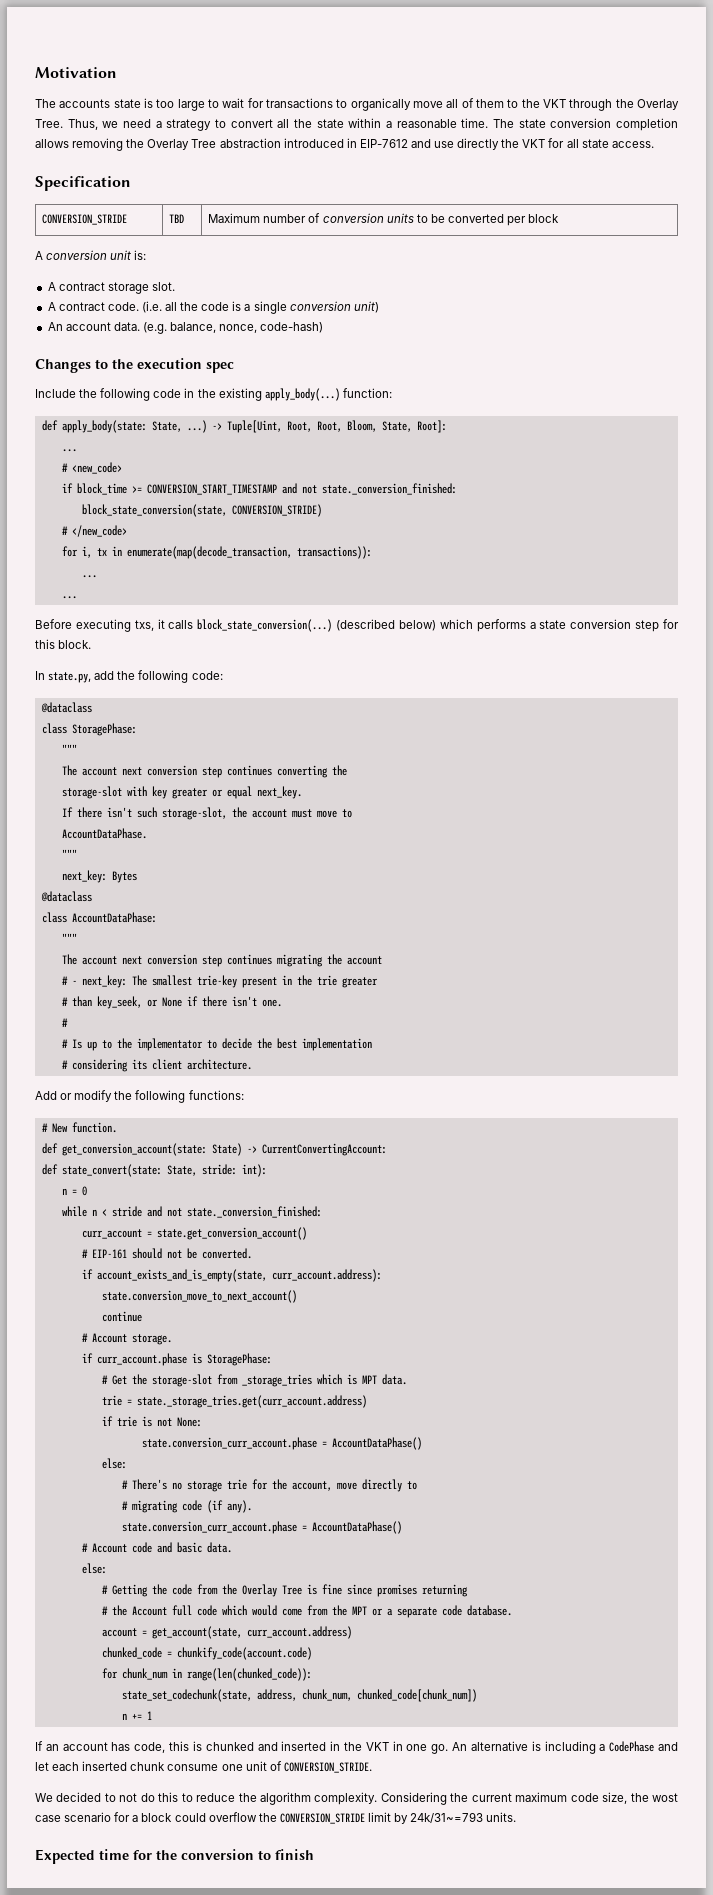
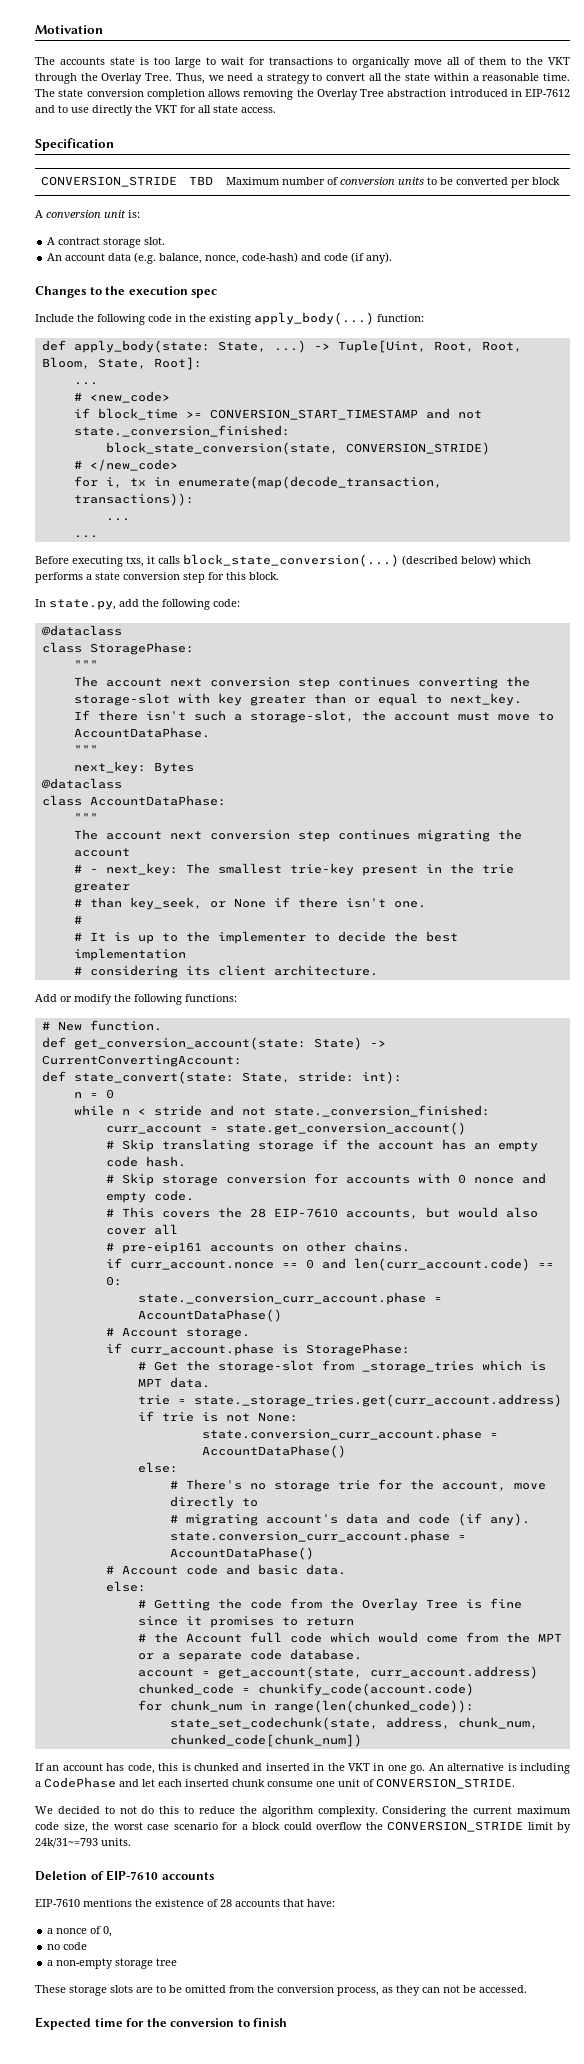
(431, 143) none -> [58,105,68,113] to
[47,301,379,314] // A contract code. (i.e. all the code is a single conversion unit) -> (166, 241) none
[113,322,140,331] data. -> [108,253,132,261] data
(324, 327) none -> [301,252,393,264] and code (if any).
(208, 793) none -> [313,693,346,704] than
(252, 792) none -> [425,695,442,704] to
(157, 812) none -> [233,714,242,721] a
[71,1039,82,1049] Is -> [89,932,130,942] It is
[136,1038,203,1051] implementator -> [217,931,306,944] implementer
[91,1248,252,1259] [81,1269,382,1282] [101,1290,297,1303] [101,1311,142,1322] EIP-161 should not be converted. // if account_exists_and_is_empty(state, curr_account.address): // state.conversion_move_to_next_account() // continue -> [121,1139,538,1152] [105,1156,186,1167] [105,1173,546,1186] [105,1190,194,1203] [105,1207,538,1219] [105,1224,178,1235] [105,1241,410,1254] [105,1258,554,1271] [105,1276,122,1286] [137,1292,442,1305] [137,1309,282,1322] Skip translating storage if the account has an empty code hash. // # Skip storage conversion for accounts with 0 nonce and empty code. // # This covers the 28 EIP-7610 accounts, but would also cover all // # pre-eip161 accounts on other chains. // if curr_account.nonce == 0 and len(curr_account.code) == 0: // state._conversion_curr_account.phase = AccountDataPhase()
(178, 1506) none -> [265,1513,410,1524] account's data and
[376,1584,468,1597] promises returning -> [185,1616,354,1628] it promises to return
[121,1711,152,1720] // n += 1 -> (362, 1740) none
[652,1793,679,1802] wost -> [113,1822,143,1830] worst
(517, 1817) none -> [35,1870,214,1881] [35,1899,335,1907] [47,1926,113,1937] [47,1942,88,1950] [47,1958,178,1969] [35,1985,527,1996] // Deletion of EIP-7610 accounts // EIP-7610 mentions the existence of 28 accounts that have: // a nonce of 0, // no code // a non-empty storage tree // These storage slots are to be omitted from the conversion process, as they can not be accessed.

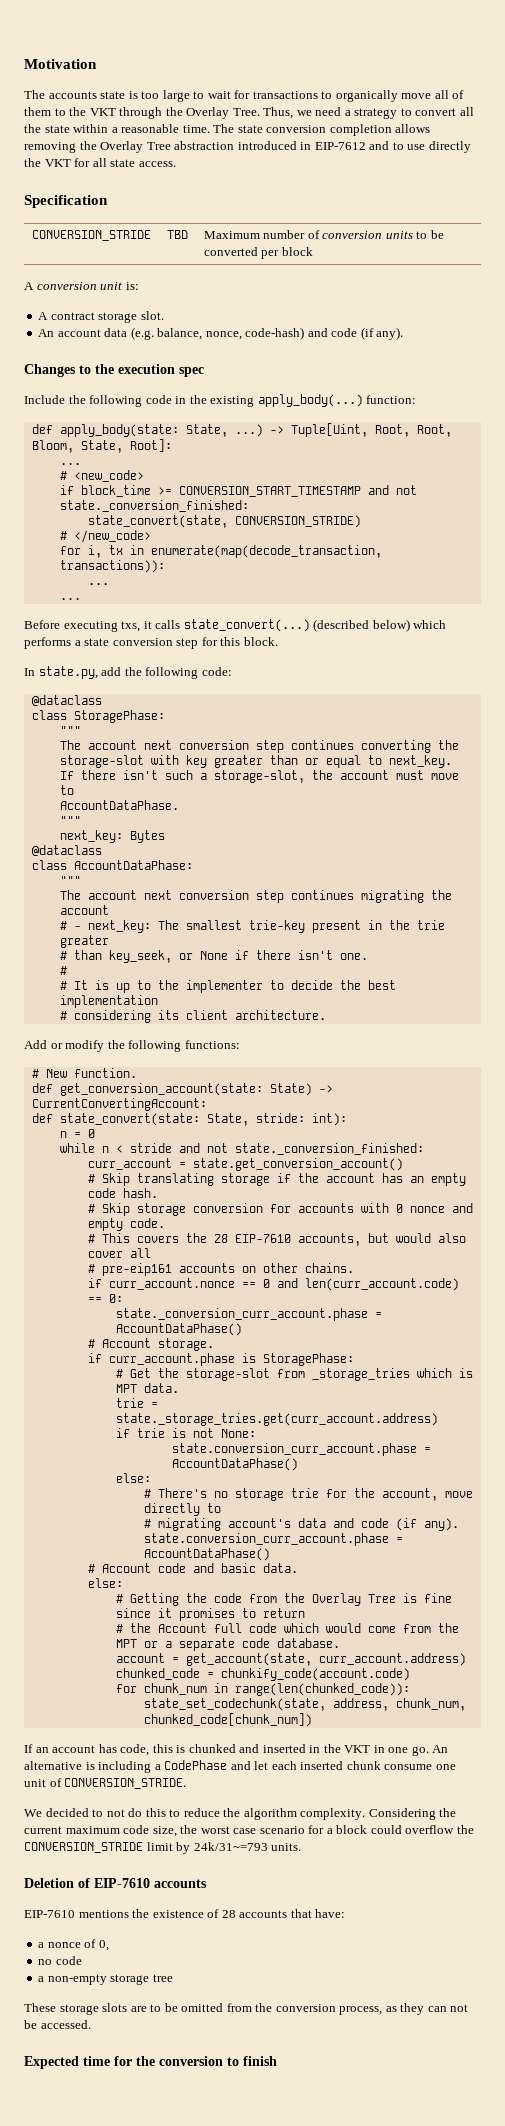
[105,442,338,455] block_state_conversion(state, -> [87,515,228,528] state_convert(state,
[183,554,399,567] block_state_conversion(...) -> [183,619,310,632] state_convert(...)

